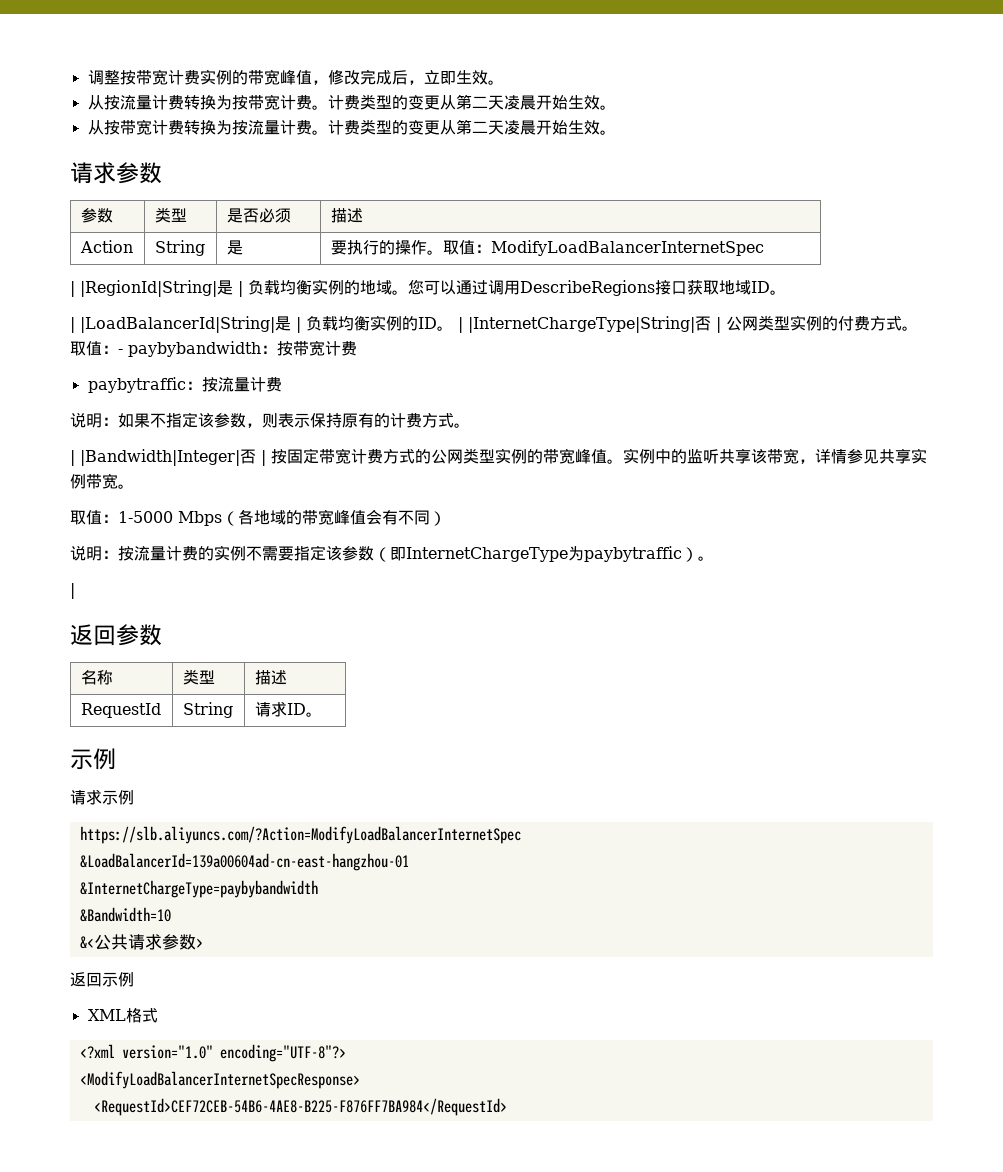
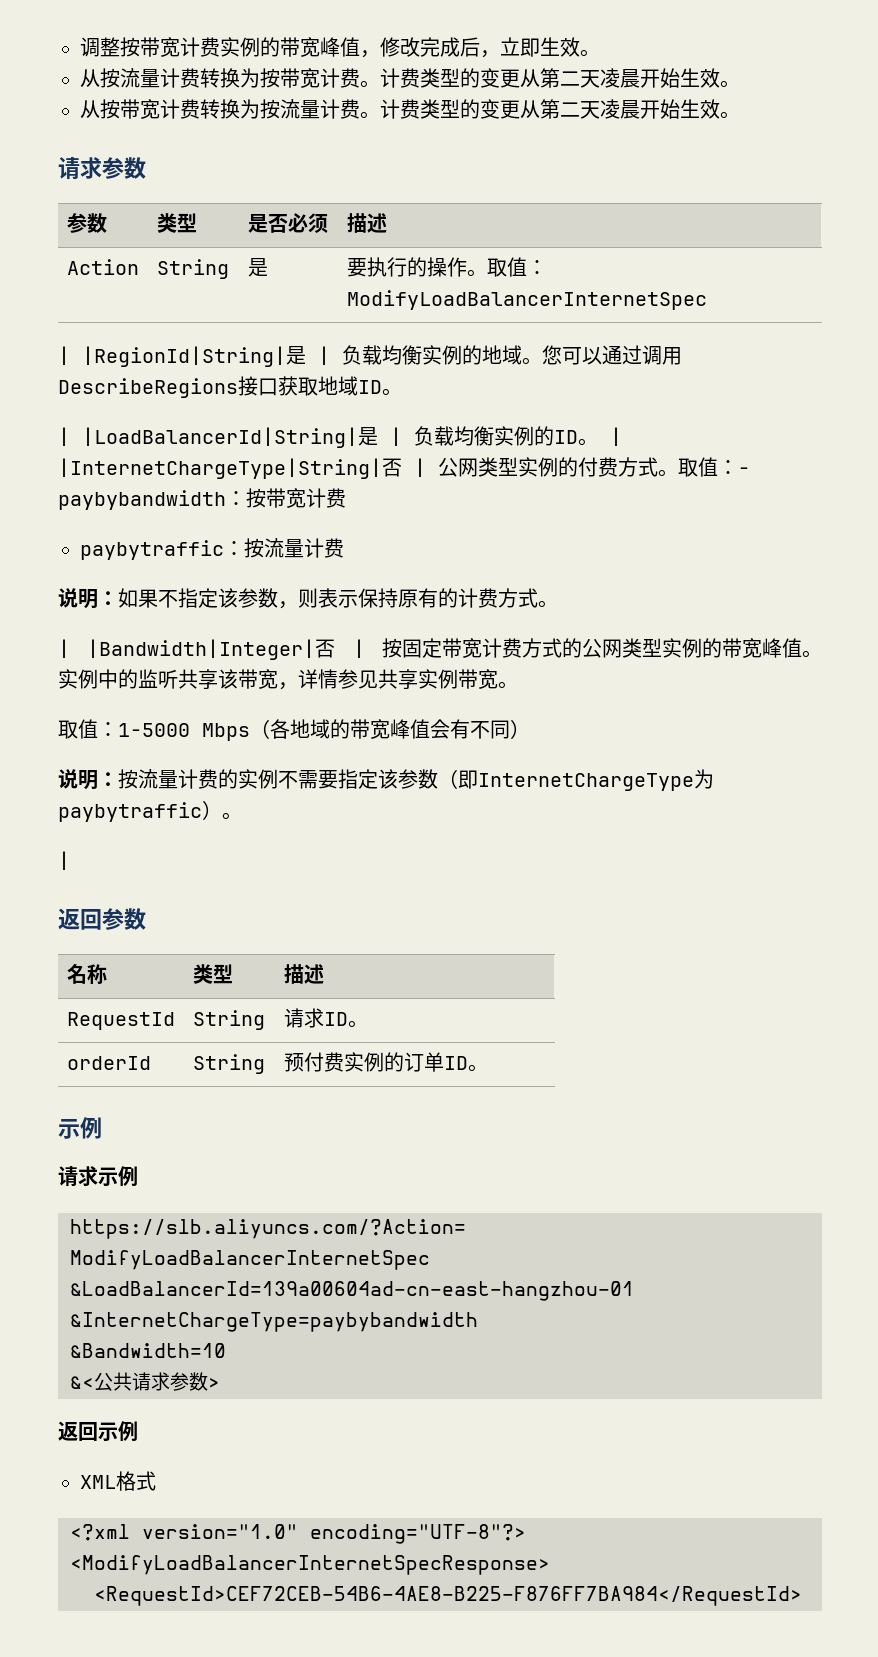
(322, 714) none -> [66,1056,151,1070] [192,1054,265,1074] [283,1052,488,1072] // orderId | String | 预付费实例的订单ID。

